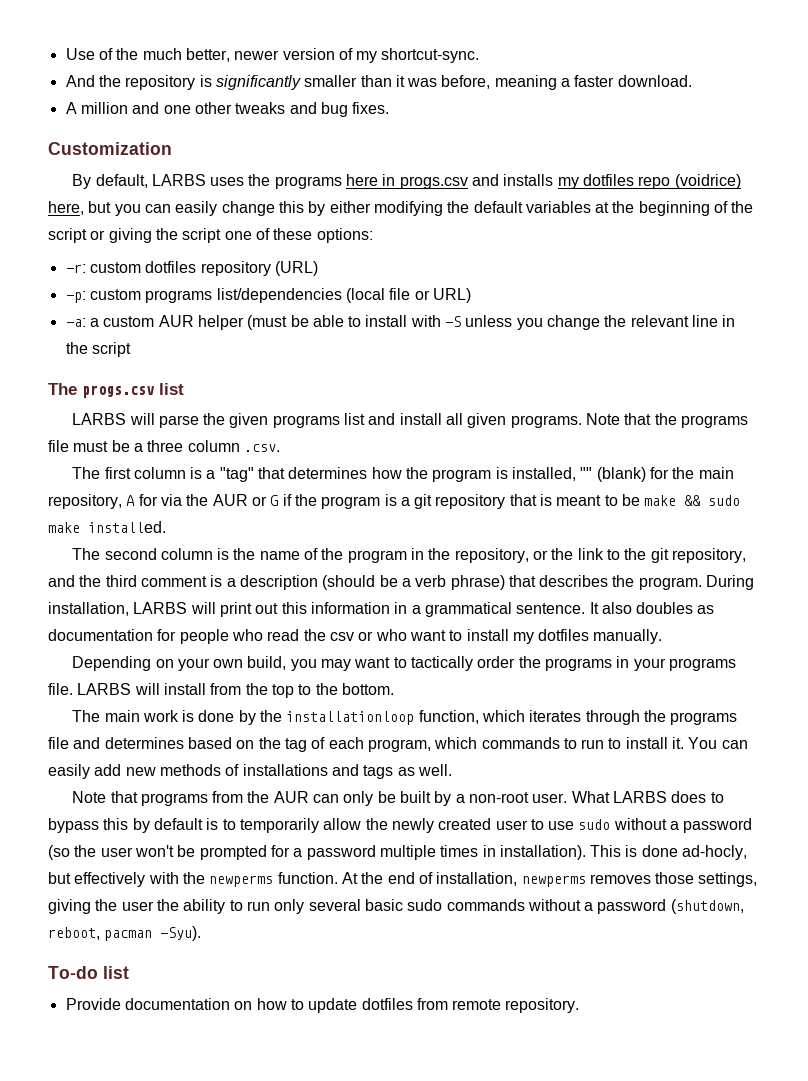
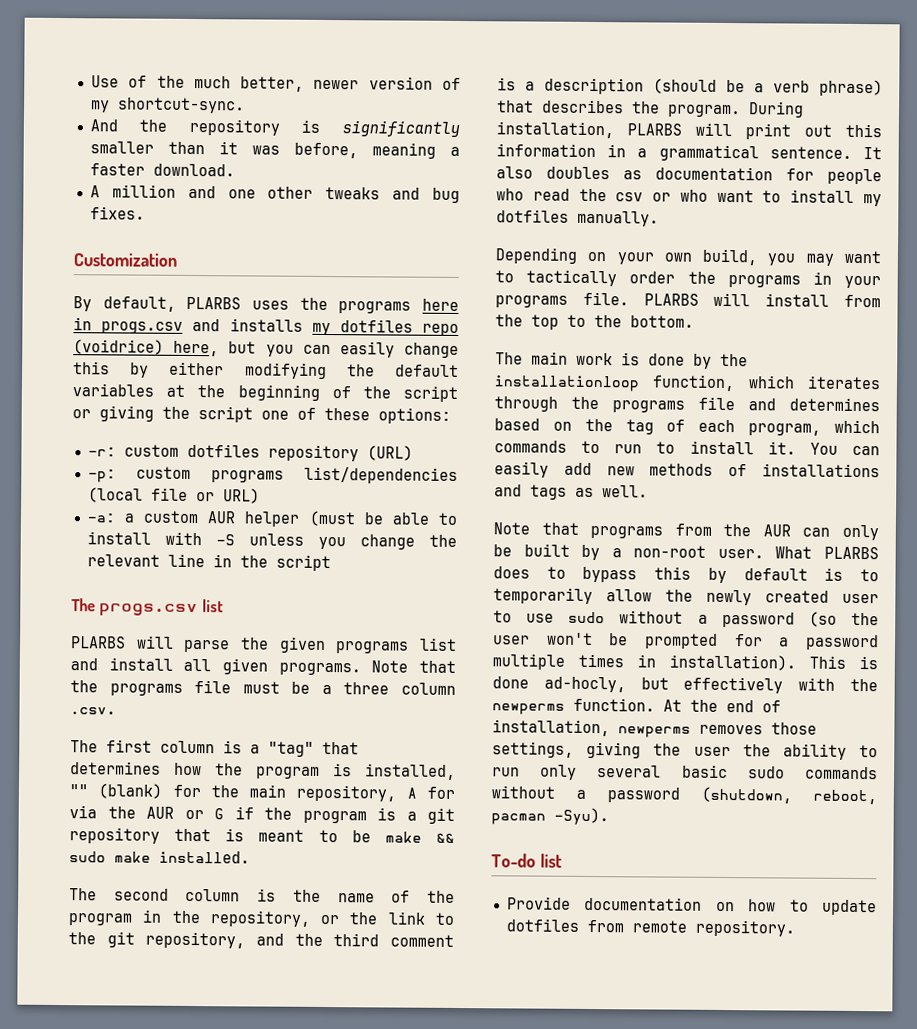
[151,174,206,186] LARBS -> [186,296,242,310] PLARBS
[72,413,127,425] LARBS -> [70,636,126,649] PLARBS
[133,602,188,614] LARBS -> [627,123,682,136] PLARBS
[77,683,132,695] LARBS -> [643,293,699,306] PLARBS
[612,791,667,803] LARBS -> [824,546,879,560] PLARBS

